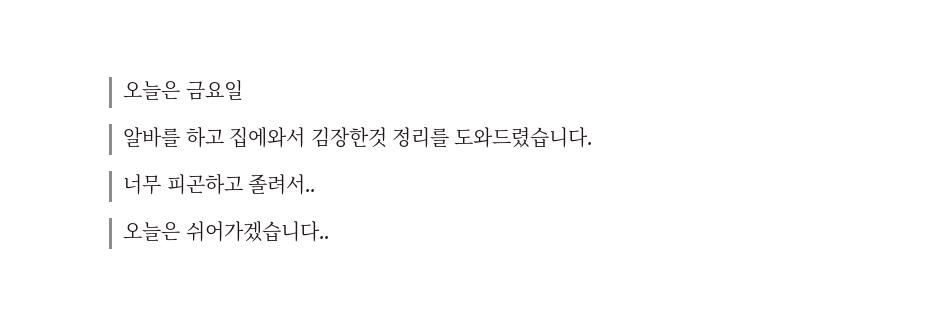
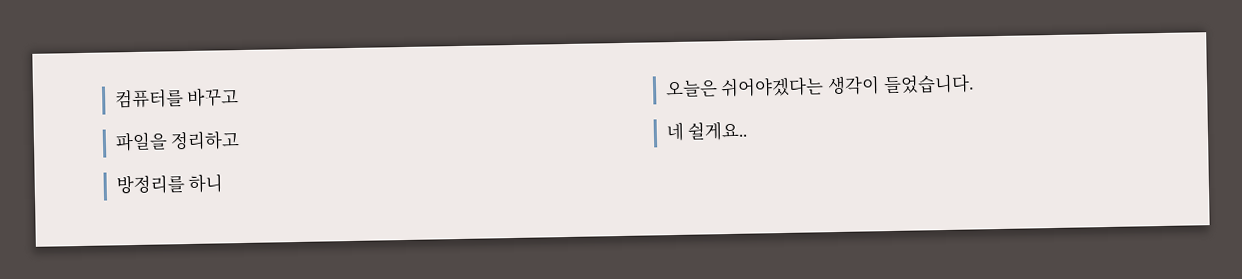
[123,80,243,100] [123,127,593,148] [123,174,316,195] [123,221,329,242] 오늘은 금요일 // 알바를 하고 집에와서 김장한것 정리를 도와드렸습니다. // 너무 피곤하고 졸려서.. // 오늘은 쉬어가겠습니다.. -> [114,87,240,109] [114,131,241,152] [115,174,224,195] [664,73,974,98] [665,120,749,142] 컴퓨터를 바꾸고 // 파일을 정리하고 // 방정리를 하니 // 오늘은 쉬어야겠다는 생각이 들었습니다. // 네 쉴게요..

